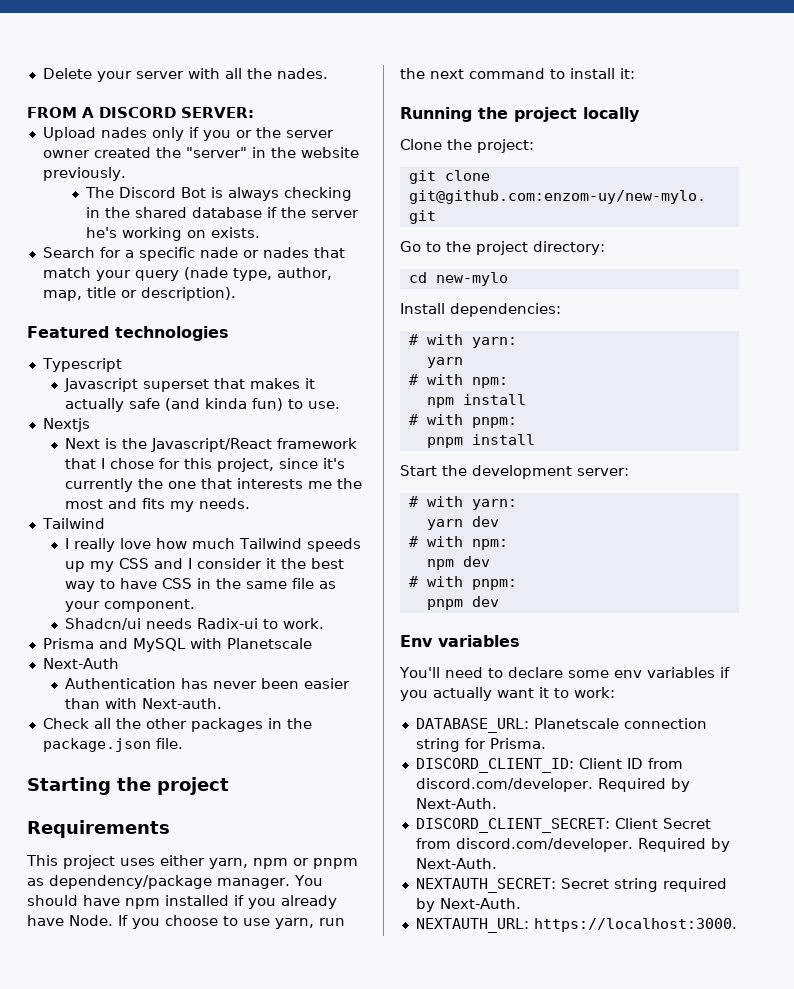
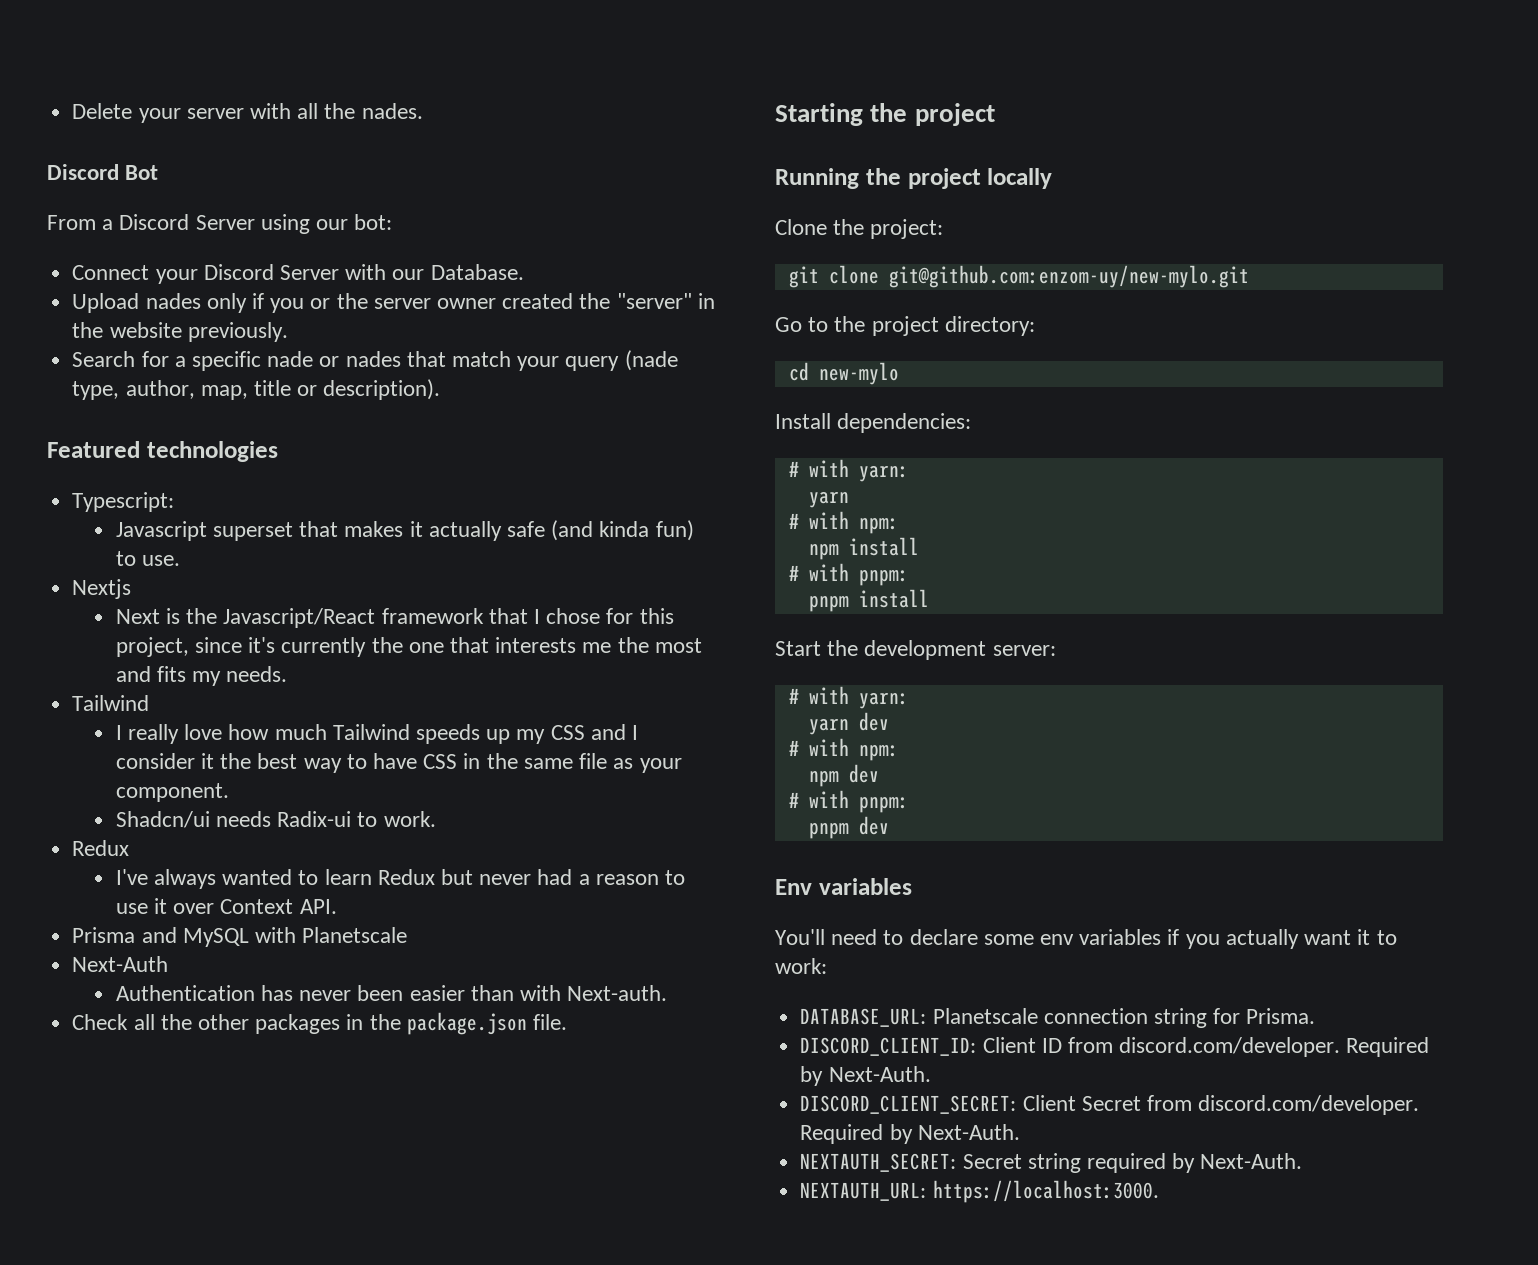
[27,107,254,118] FROM A DISCORD SERVER: -> [47,164,159,180] [47,214,393,234] [72,264,524,284] Discord Bot // From a Discord Server using our bot: // Connect your Discord Server with our Database.
[85,187,353,201] [86,207,360,218] [86,227,261,241] // The Discord Bot is always checking in the shared database if the server he's working on exists. -> (288, 332) none
[41,358,122,372] Typescript -> [72,492,175,512] Typescript:
(324, 623) none -> [72,840,130,856] [115,869,686,889] [115,898,337,914] // Redux // I've always wanted to learn Redux but never had a reason to use it over Context API.
[27,820,170,838] [26,855,358,869] [27,875,323,889] [27,895,337,909] [27,915,345,929] [400,68,635,79] // Requirements // This project uses either yarn, npm or pnpm as dependency/package manager. You should have npm installed if you already have Node. If you choose to use yarn, run the next command to install it: -> (995, 114) none

